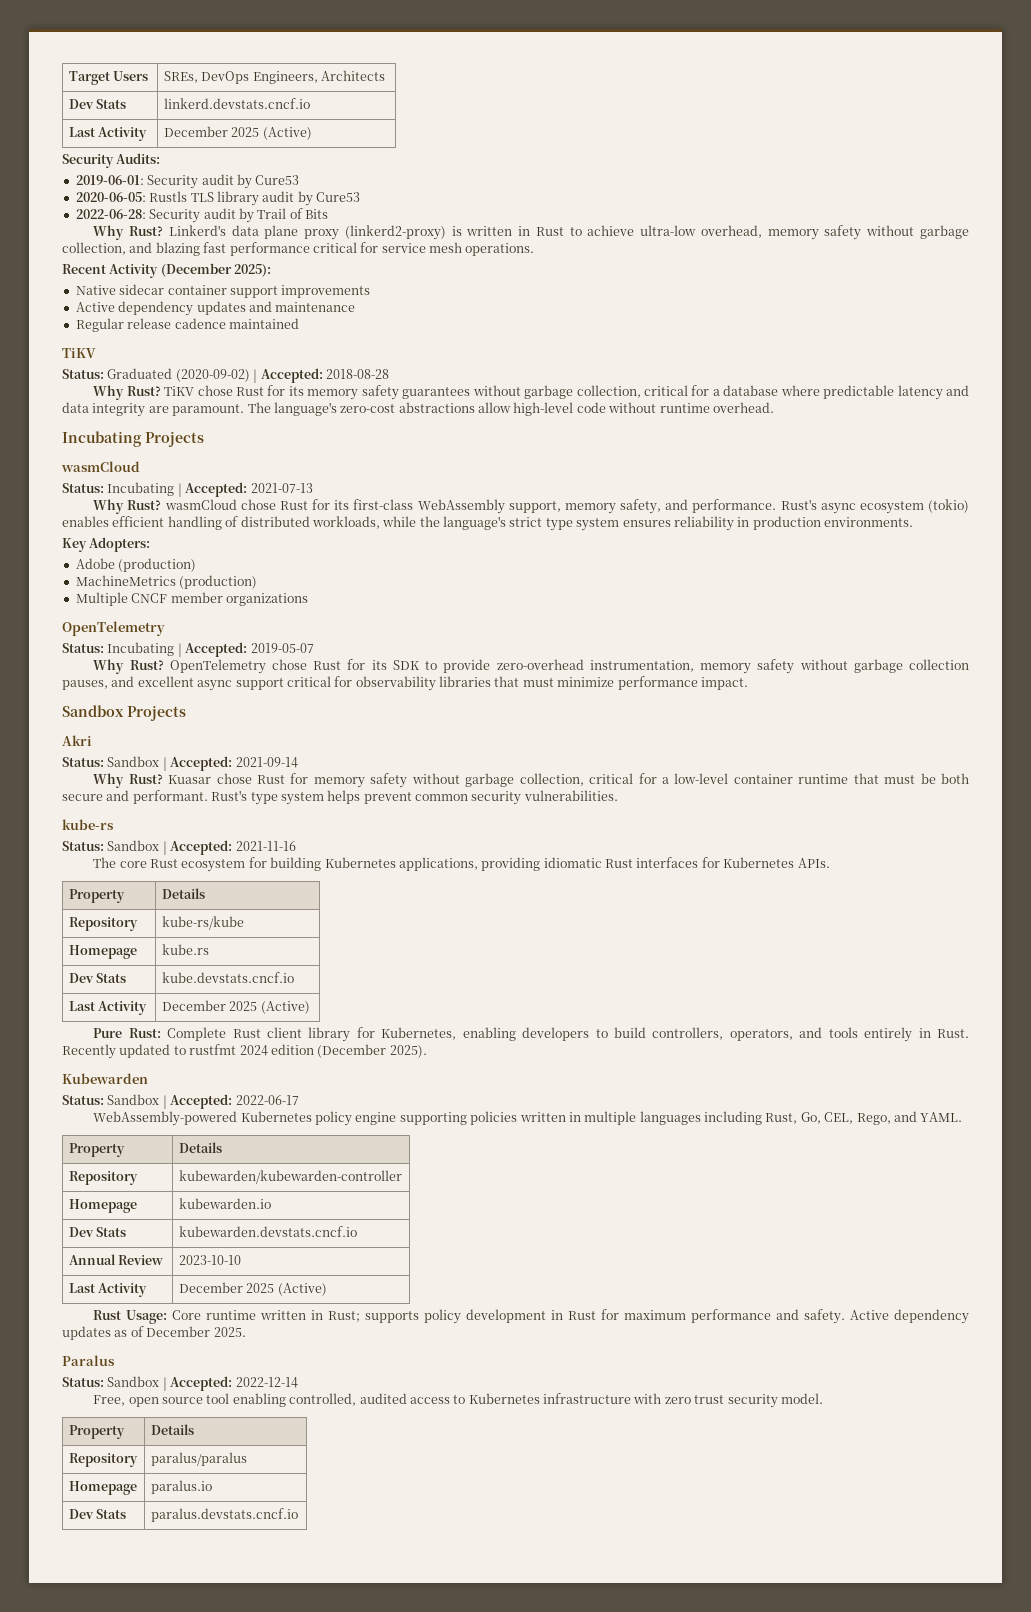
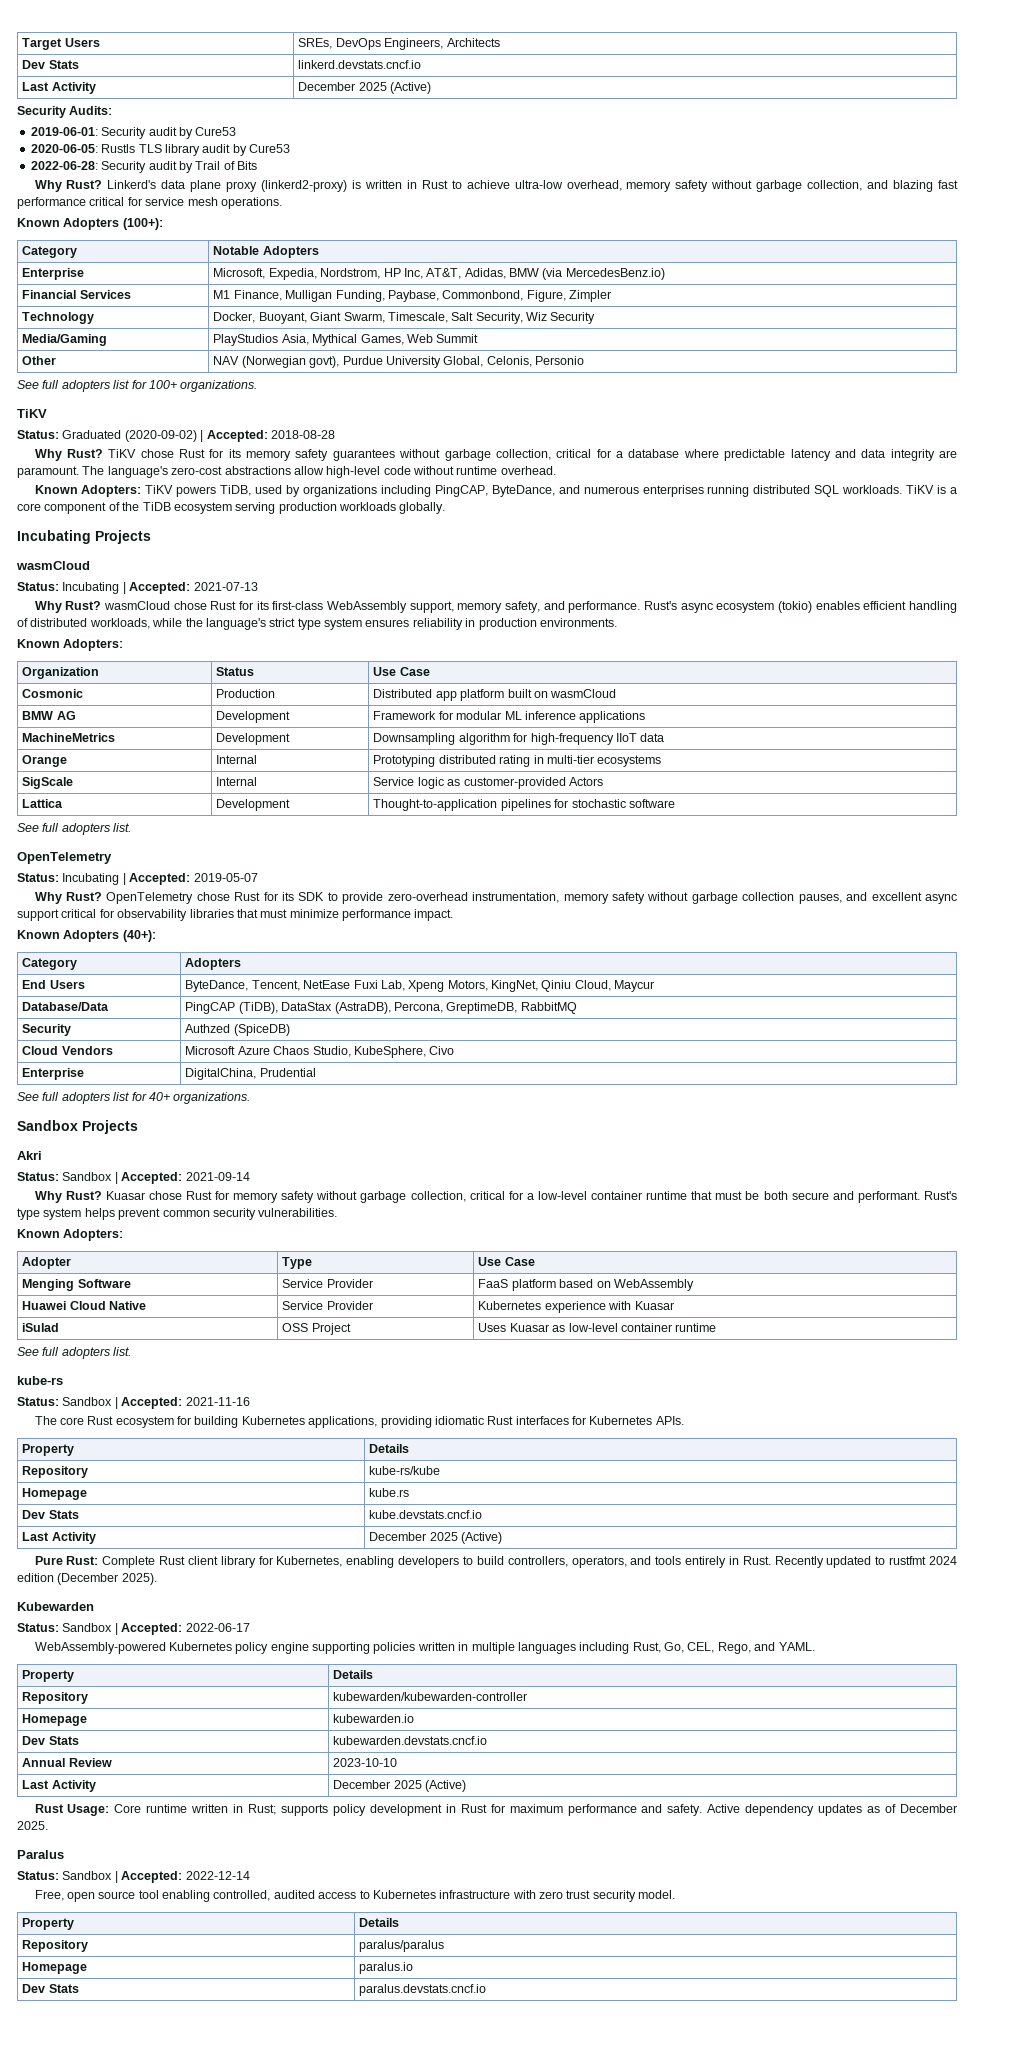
[62,263,272,278] [75,284,371,298] [75,301,356,316] [75,318,299,332] Recent Activity (December 2025): // Native sidecar container support improvements // Active dependency updates and maintenance // Regular release cadence maintained -> [17,218,163,230] [22,246,78,258] [213,246,319,258] [22,268,85,280] [213,268,665,280] [22,290,131,299] [213,290,612,302] [22,312,95,324] [213,312,596,324] [22,334,108,346] [213,334,479,346] [22,356,57,365] [213,356,585,368] [17,380,258,392] Known Adopters (100+): // Category | Notable Adopters // Enterprise | Microsoft, Expedia, Nordstrom, HP Inc, AT&T, Adidas, BMW (via MercedesBenz.io) // Financial Services | M1 Finance, Mulligan Funding, Paybase, Commonbond, Figure, Zimpler // Technology | Docker, Buoyant, Giant Swarm, Timescale, Salt Security, Wiz Security // Media/Gaming | PlayStudios Asia, Mythical Games, Web Summit // Other | NAV (Norwegian govt), Purdue University Global, Celonis, Personio // See full adopters list for 100+ organizations.
(774, 407) none -> [34,485,957,497] [17,502,446,514] // Known Adopters: TiKV powers TiDB, used by organizations including PingCAP, ByteDance, and numerous enterprises running distributed SQL workloads. TiKV is a core component of the TiDB ecosystem serving production workloads globally.
[62,537,151,552] [75,558,197,572] [75,575,258,589] [75,592,308,606] Key Adopters: // Adobe (production) // MachineMetrics (production) // Multiple CNCF member organizations -> [17,639,124,651] [22,667,100,679] [216,667,255,676] [373,667,430,676] [22,689,84,698] [216,689,276,698] [373,689,617,701] [22,711,76,720] [216,711,291,723] [373,711,646,723] [22,733,116,742] [216,733,291,745] [373,733,665,745] [22,755,68,767] [216,755,258,764] [373,755,662,767] [22,777,74,789] [216,777,258,786] [373,777,603,789] [22,799,64,808] [216,799,291,811] [373,799,675,811] [17,823,132,835] Known Adopters: // Organization | Status | Use Case // Cosmonic | Production | Distributed app platform built on wasmCloud // BMW AG | Development | Framework for modular ML inference applications // MachineMetrics | Development | Downsampling algorithm for high-frequency IIoT data // Orange | Internal | Prototyping distributed rating in multi-tier ecosystems // SigScale | Internal | Service logic as customer-provided Actors // Lattica | Development | Thought-to-application pipelines for stochastic software // See full adopters list.
(748, 683) none -> [17,930,156,942] [22,958,78,970] [185,958,242,970] [22,980,85,989] [185,980,655,992] [22,1002,110,1011] [185,1002,577,1014] [22,1024,72,1036] [185,1024,290,1036] [22,1046,113,1055] [185,1046,455,1058] [22,1068,85,1080] [185,1068,316,1080] [17,1092,251,1104] // Known Adopters (40+): // Category | Adopters // End Users | ByteDance, Tencent, NetEase Fuxi Lab, Xpeng Motors, KingNet, Qiniu Cloud, Maycur // Database/Data | PingCAP (TiDB), DataStax (AstraDB), Percona, GreptimeDB, RabbitMQ // Security | Authzed (SpiceDB) // Cloud Vendors | Microsoft Azure Chaos Studio, KubeSphere, Civo // Enterprise | DigitalChina, Prudential // See full adopters list for 40+ organizations.
(618, 795) none -> [17,1229,124,1241] [22,1257,72,1269] [282,1257,313,1269] [478,1257,535,1266] [22,1279,131,1291] [282,1279,373,1288] [478,1279,694,1291] [22,1301,147,1310] [282,1301,373,1310] [478,1301,674,1313] [22,1323,60,1332] [282,1323,351,1335] [478,1323,717,1332] [17,1347,132,1359] // Known Adopters: // Adopter | Type | Use Case // Menging Software | Service Provider | FaaS platform based on WebAssembly // Huawei Cloud Native | Service Provider | Kubernetes experience with Kuasar // iSulad | OSS Project | Uses Kuasar as low-level container runtime // See full adopters list.

